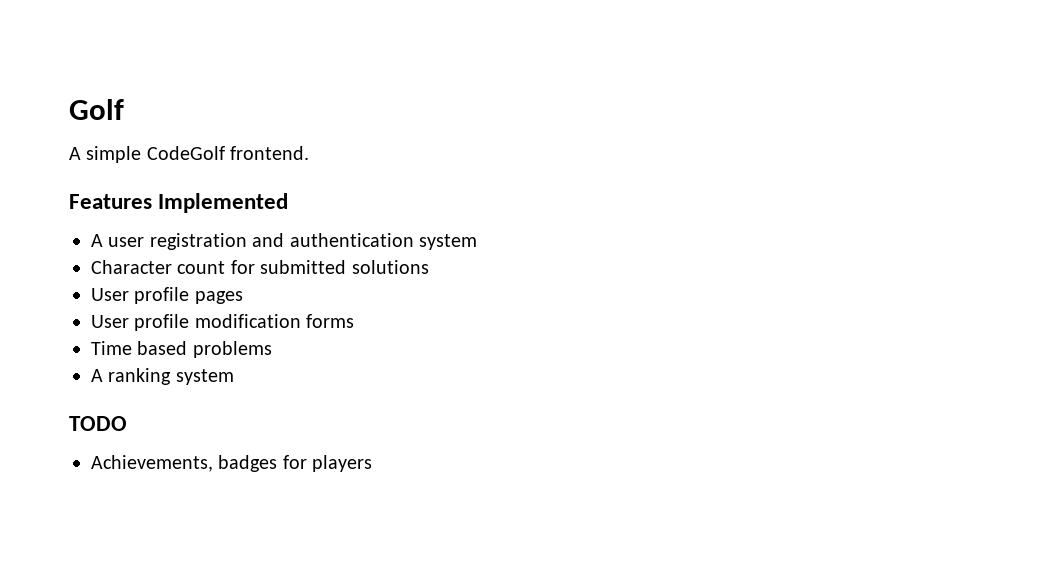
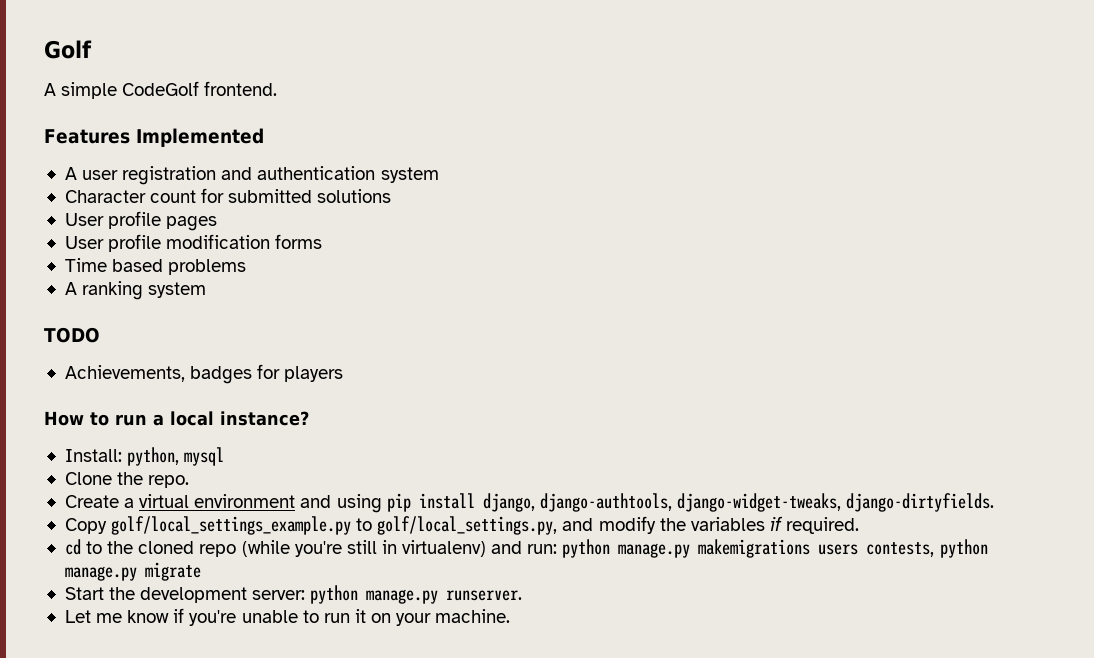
(373, 463) none -> [44,411,309,426] [64,447,225,466] [64,472,190,488] [64,493,995,513] [64,516,860,535] [64,539,988,558] [64,562,201,581] [64,585,523,604] [64,608,511,626] // How to run a local instance? // Install: python, mysql // Clone the repo. // Create a virtual environment and using pip install django, django-authtools, django-widget-tweaks, django-dirtyfields. // Copy golf/local_settings_example.py to golf/local_settings.py, and modify the variables if required. // cd to the cloned repo (while you're still in virtualenv) and run: python manage.py makemigrations users contests, python manage.py migrate // Start the development server: python manage.py runserver. // Let me know if you're unable to run it on your machine.

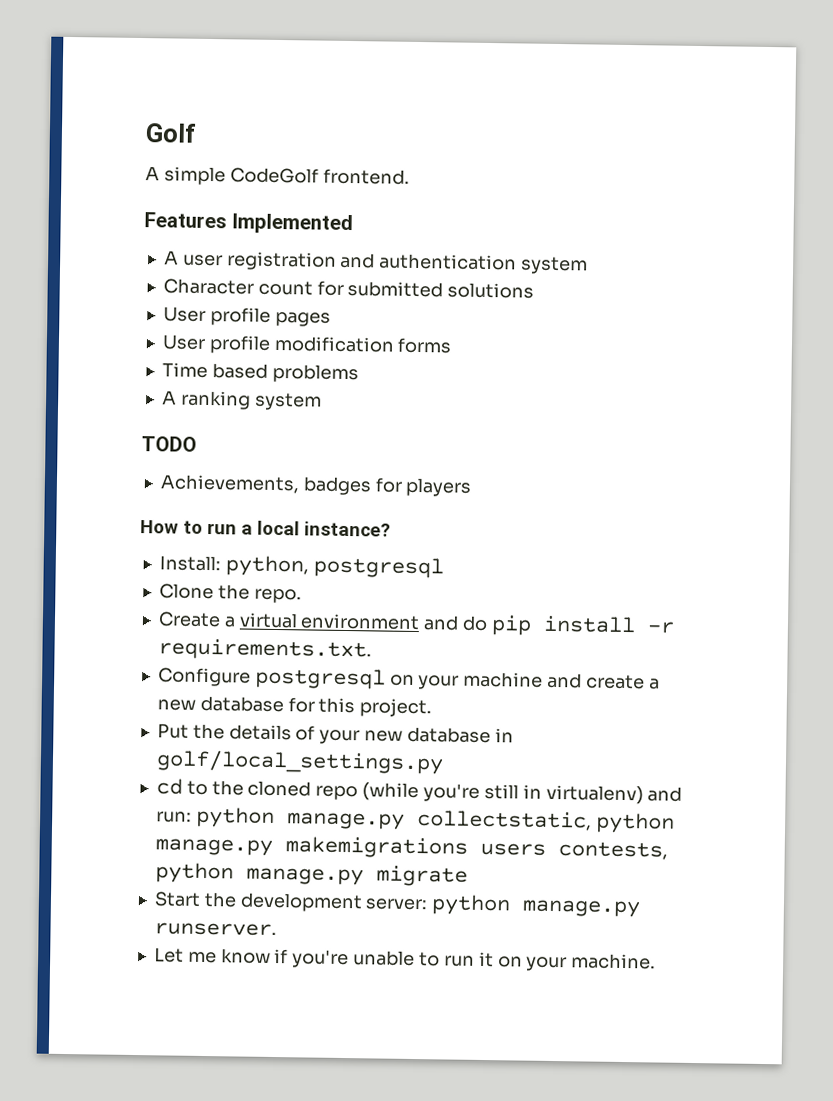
[184,447,225,466] mysql -> [312,556,444,579] postgresql
[336,494,382,513] using -> [462,615,489,632] do
[482,493,995,512] [64,516,860,535] django, django-authtools, django-widget-tweaks, django-dirtyfields. // Copy golf/local_settings_example.py to golf/local_settings.py, and modify the variables if required. -> [646,621,675,634] [157,638,372,662] [157,667,660,690] [156,695,433,718] [156,723,514,745] [155,749,444,775] -r requirements.txt. // Configure postgresql on your machine and create a new database for this project. // Put the details of your new database in golf/local_settings.py
(691, 550) none -> [416,810,675,834] [154,838,273,856] collectstatic, python manage.py

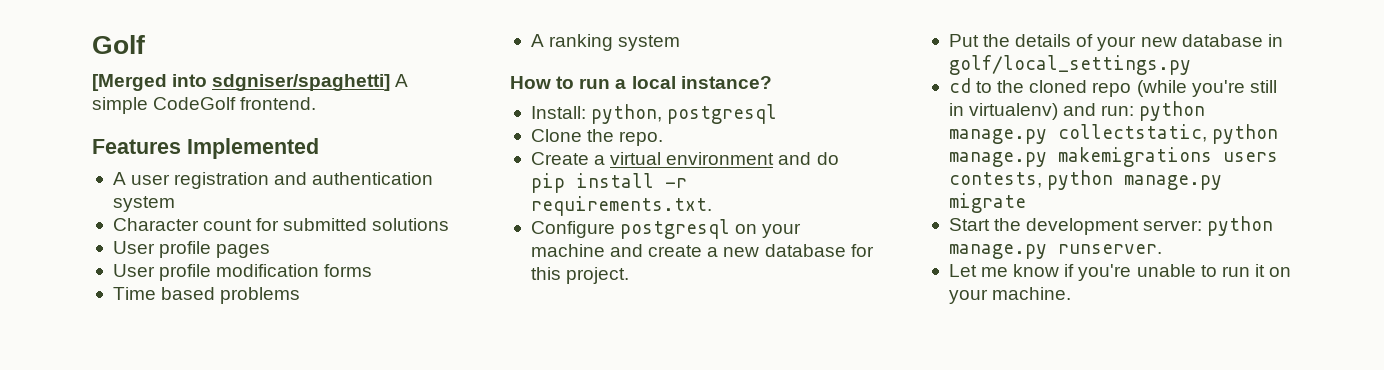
(197, 133) none -> [92,74,391,91] [Merged into sdgniser/spaghetti]
[141,436,197,452] [159,474,473,497] // TODO // Achievements, badges for players -> (681, 43) none

